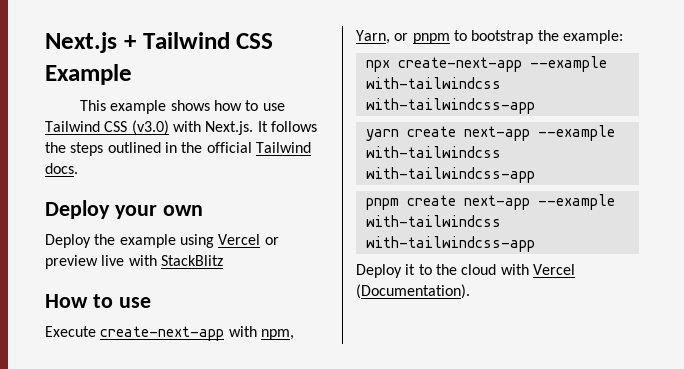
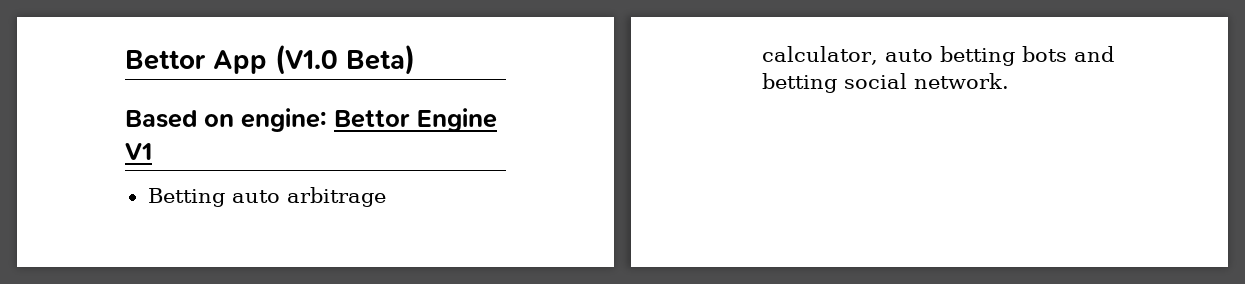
[45,32,274,53] [45,64,132,85] [80,100,285,114] [45,120,317,135] [45,142,311,156] [45,163,78,174] [45,200,203,219] [45,234,279,248] [45,255,223,269] [45,294,151,308] [45,326,294,341] [356,30,623,44] [365,56,607,72] [365,77,501,89] [365,98,535,114] [365,125,615,141] [365,146,501,158] [365,167,535,183] [365,194,615,210] [365,215,501,227] [365,236,535,252] [356,264,575,278] [356,284,470,299] Next.js + Tailwind CSS Example // This example shows how to use Tailwind CSS (v3.0) with Next.js. It follows the steps outlined in the official Tailwind docs. // Deploy your own // Deploy the example using Vercel or preview live with StackBlitz // How to use // Execute create-next-app with npm, Yarn, or pnpm to bootstrap the example: // npx create-next-app --example with-tailwindcss with-tailwindcss-app // yarn create next-app --example with-tailwindcss with-tailwindcss-app // pnpm create next-app --example with-tailwindcss with-tailwindcss-app // Deploy it to the cloud with Vercel (Documentation). -> [125,44,415,75] [125,108,497,132] [125,143,152,160] [147,187,386,207] [761,46,1114,66] [761,73,1009,93] Bettor App (V1.0 Beta) // Based on engine: Bettor Engine V1 // Betting auto arbitrage calculator, auto betting bots and betting social network.

